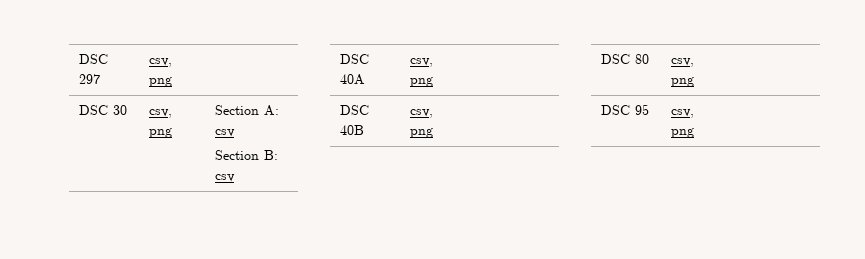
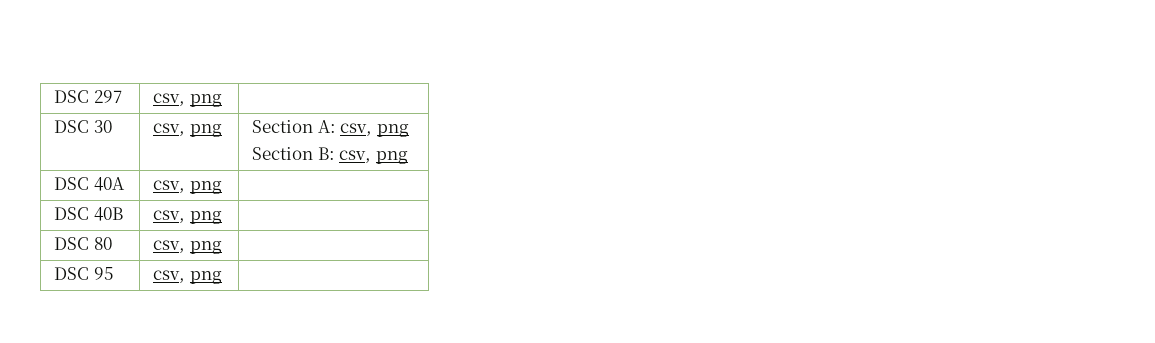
[215,129,236,137] csv -> [340,123,409,137] csv, png
[215,174,236,182] csv -> [339,150,408,164] csv, png

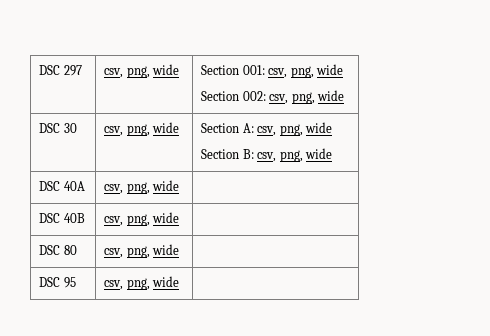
[189,94,222,107] png | -> [126,64,180,78] [201,64,344,78] [201,90,345,104] png, wide | Section 001: csv, png, wide // Section 002: csv, png, wide
[189,124,222,137] png -> [126,122,180,136] png, wide
[376,124,409,137] png -> [279,122,333,136] png, wide
[375,151,408,164] png -> [279,148,333,162] png, wide
[189,181,222,194] png -> [126,180,180,194] png, wide
[189,211,222,224] png -> [126,212,180,226] png, wide
[189,241,222,254] png -> [126,244,180,258] png, wide
[189,271,222,284] png -> [126,276,180,290] png, wide

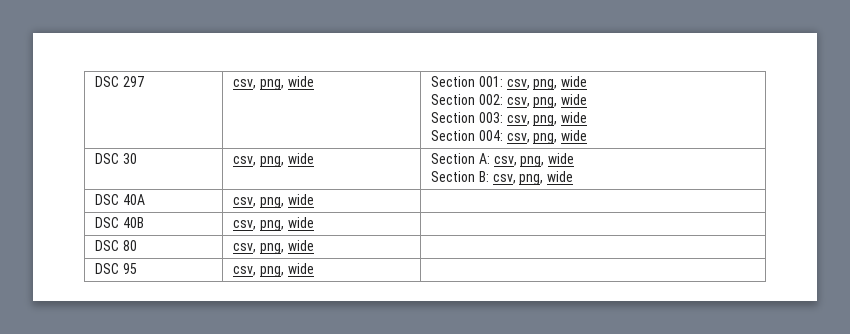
(345, 95) none -> [431,112,588,126] [431,130,588,144] // Section 003: csv, png, wide // Section 004: csv, png, wide

